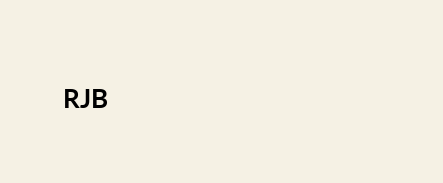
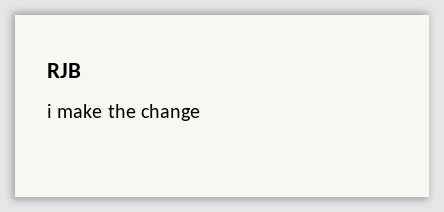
(108, 98) none -> [47,104,201,121] // i make the change

